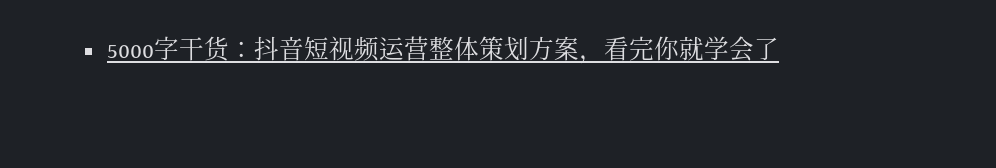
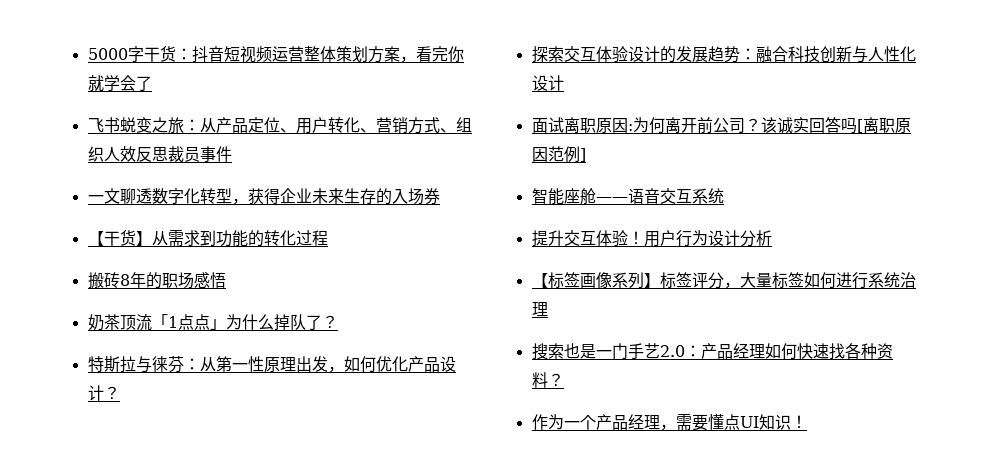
(779, 48) none -> [87,117,472,134] [87,146,232,162] [87,188,440,205] [87,230,328,247] [87,272,226,289] [87,314,338,331] [87,356,456,373] [87,385,120,401] [531,46,916,63] [531,75,564,91] [531,117,911,134] [531,146,586,163] [531,188,724,205] [531,230,772,247] [531,272,916,289] [531,302,548,317] [531,343,893,360] [531,372,564,388] [531,414,807,431] // 飞书蜕变之旅：从产品定位、用户转化、营销方式、组织人效反思裁员事件 // 一文聊透数字化转型，获得企业未来生存的入场券 // 【干货】从需求到功能的转化过程 // 搬砖8年的职场感悟 // 奶茶顶流「1点点」为什么掉队了？ // 特斯拉与徕芬：从第一性原理出发，如何优化产品设计？ // 探索交互体验设计的发展趋势：融合科技创新与人性化设计 // 面试离职原因:为何离开前公司？该诚实回答吗[离职原因范例] // 智能座舱——语音交互系统 // 提升交互体验！用户行为设计分析 // 【标签画像系列】标签评分，大量标签如何进行系统治理 // 搜索也是一门手艺2.0：产品经理如何快速找各种资料？ // 作为一个产品经理，需要懂点UI知识！

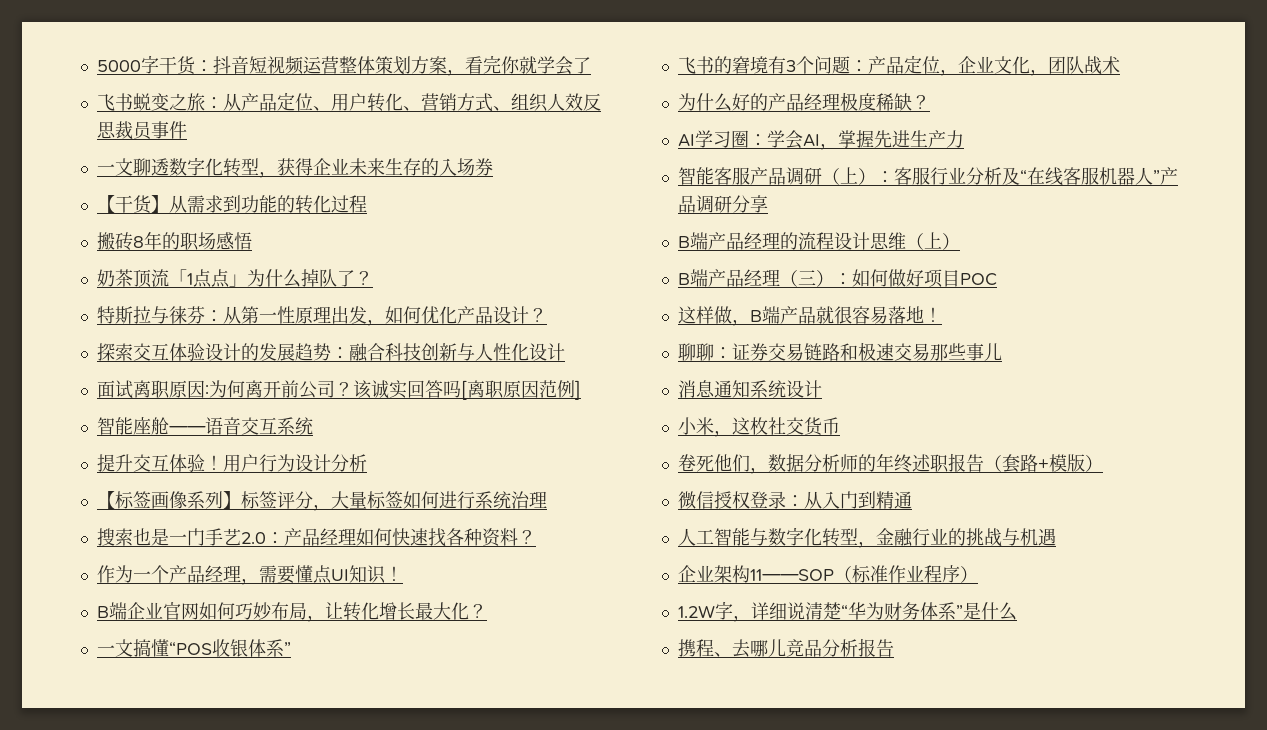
(807, 422) none -> [96,602,487,622] [96,639,291,657] [677,55,1120,76] [677,92,930,112] [677,130,964,150] [677,167,1178,186] [677,195,768,213] [677,232,960,250] [677,269,997,288] [677,306,942,326] [677,342,1002,361] [677,380,822,398] [677,417,840,437] [677,453,1103,474] [677,491,912,509] [677,527,1056,548] [677,565,978,583] [677,601,1017,622] [677,638,894,658] // B端企业官网如何巧妙布局，让转化增长最大化？ // 一文搞懂“POS收银体系” // 飞书的窘境有3个问题：产品定位，企业文化，团队战术 // 为什么好的产品经理极度稀缺？ // AI学习圈：学会AI，掌握先进生产力 // 智能客服产品调研（上）：客服行业分析及“在线客服机器人”产品调研分享 // B端产品经理的流程设计思维（上） // B端产品经理（三）：如何做好项目POC // 这样做，B端产品就很容易落地！ // 聊聊：证券交易链路和极速交易那些事儿 // 消息通知系统设计 // 小米，这枚社交货币 // 卷死他们，数据分析师的年终述职报告（套路+模版） // 微信授权登录：从入门到精通 // 人工智能与数字化转型，金融行业的挑战与机遇 // 企业架构11——SOP（标准作业程序） // 1.2W字，详细说清楚“华为财务体系”是什么 // 携程、去哪儿竞品分析报告

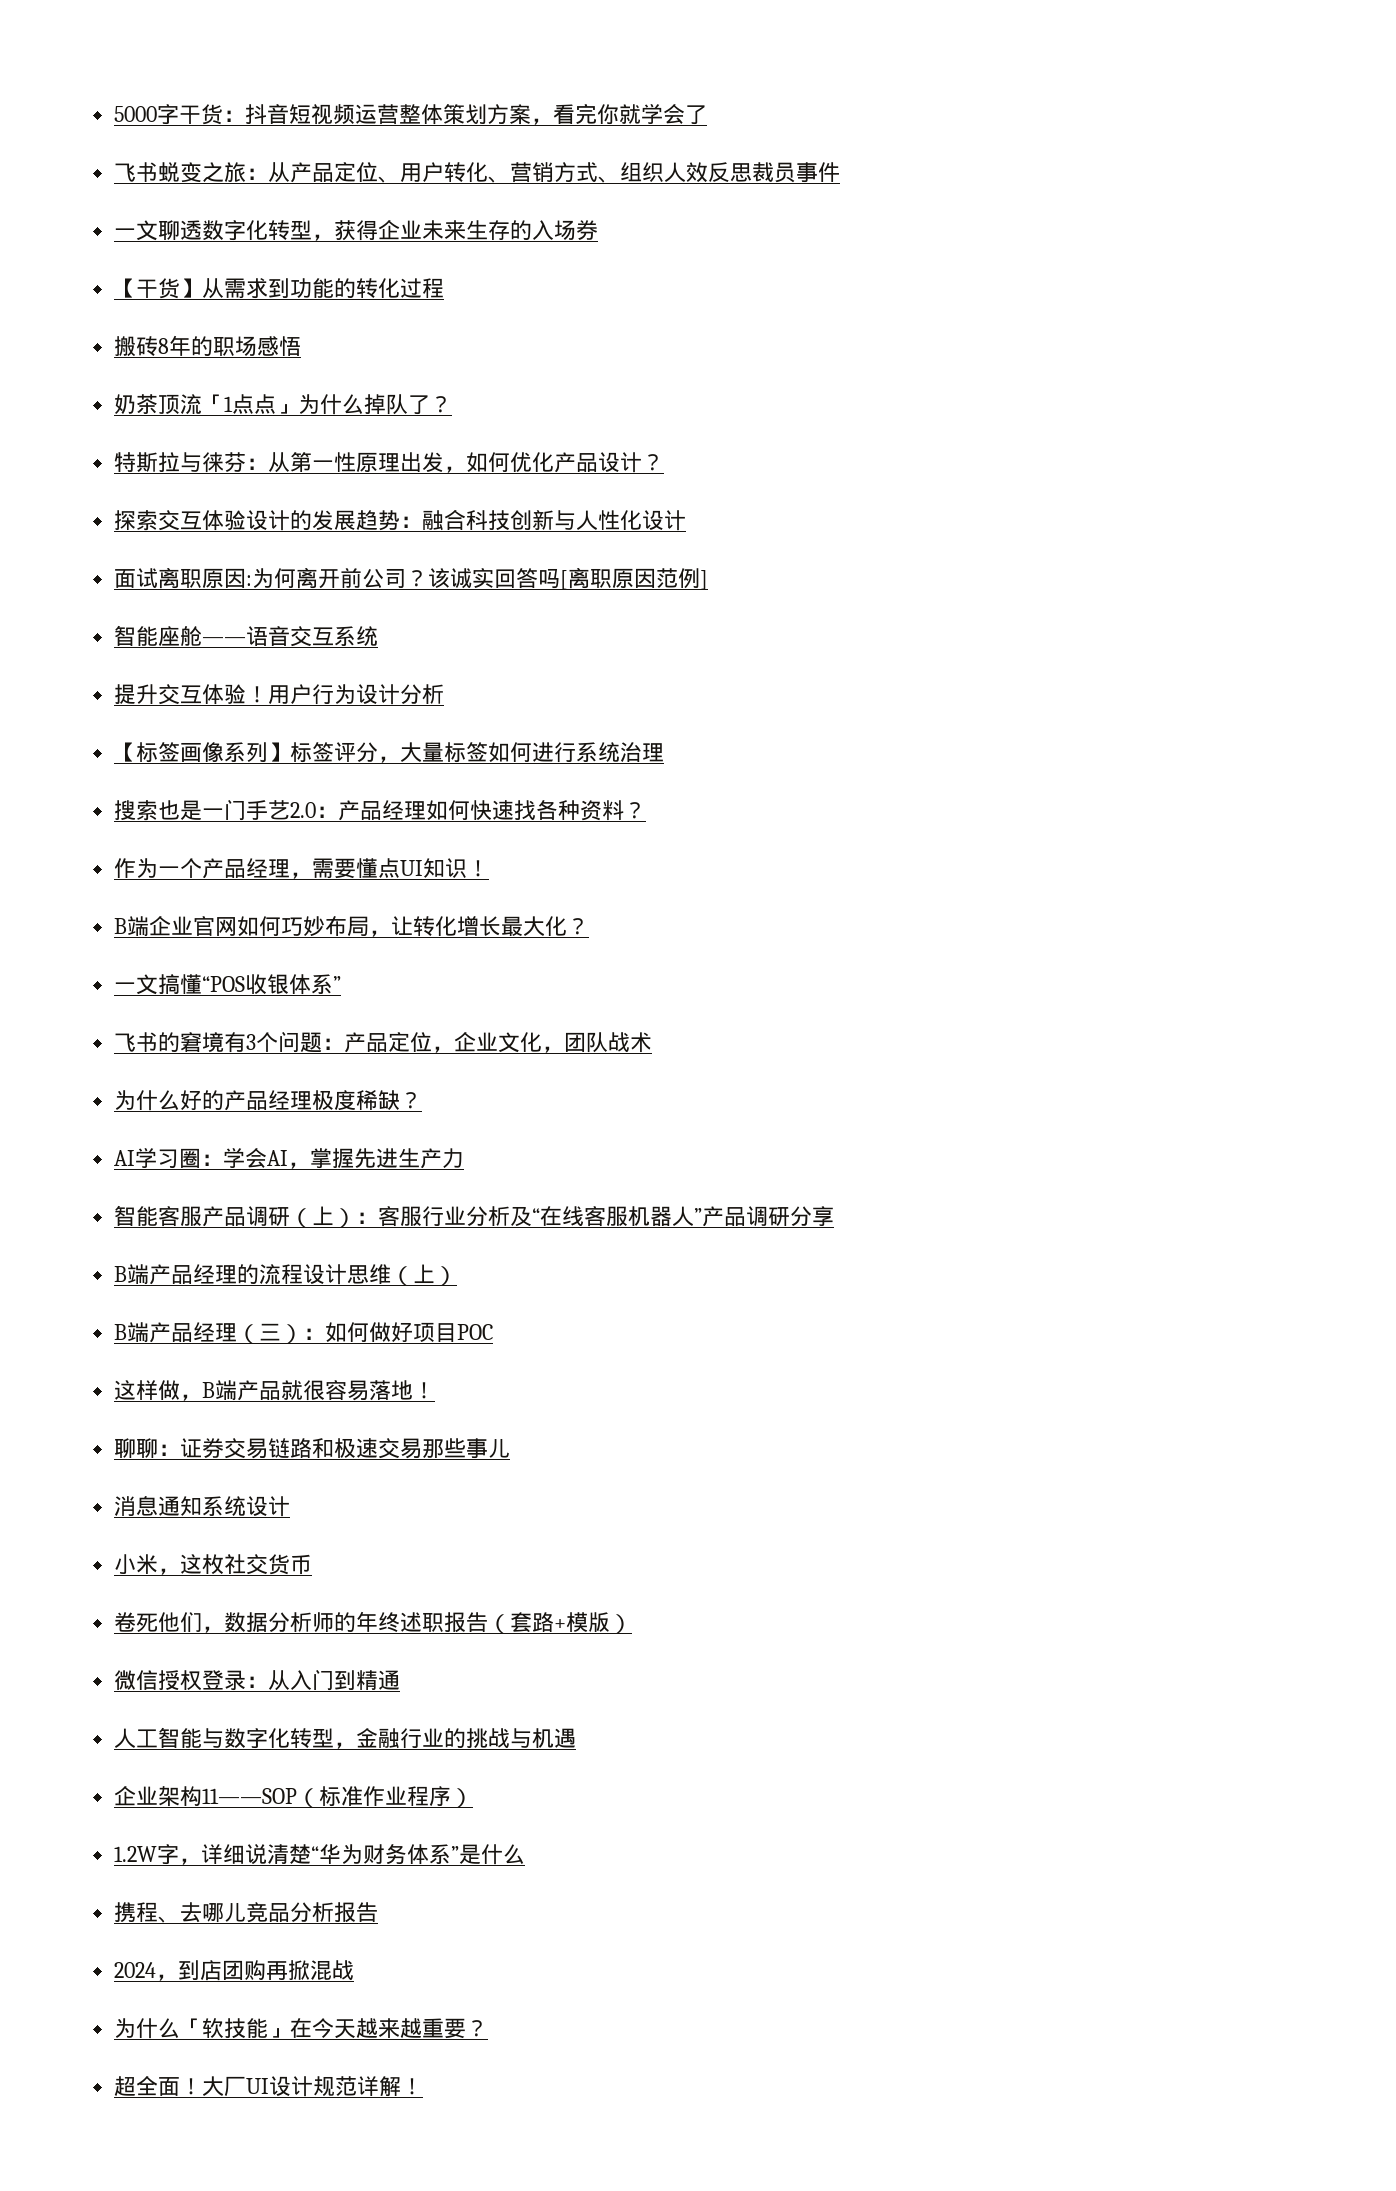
(894, 648) none -> [114,1960,355,1981] [114,2018,489,2039] [114,2076,424,2097] // 2024，到店团购再掀混战 // 为什么「软技能」在今天越来越重要？ // 超全面！大厂UI设计规范详解！

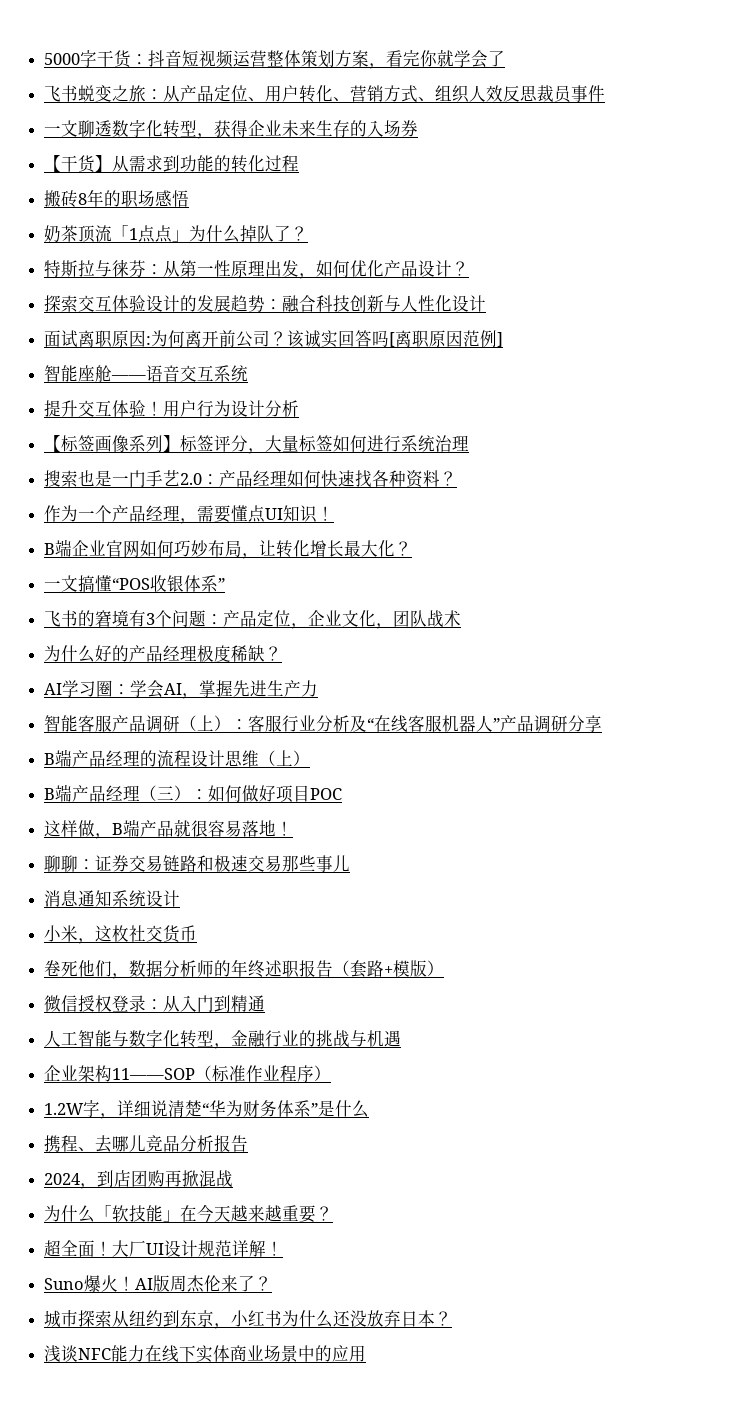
(424, 2086) none -> [44,1275,273,1293] [44,1310,453,1329] [44,1345,367,1363] // Suno爆火！AI版周杰伦来了？ // 城市探索从纽约到东京，小红书为什么还没放弃日本？ // 浅谈NFC能力在线下实体商业场景中的应用

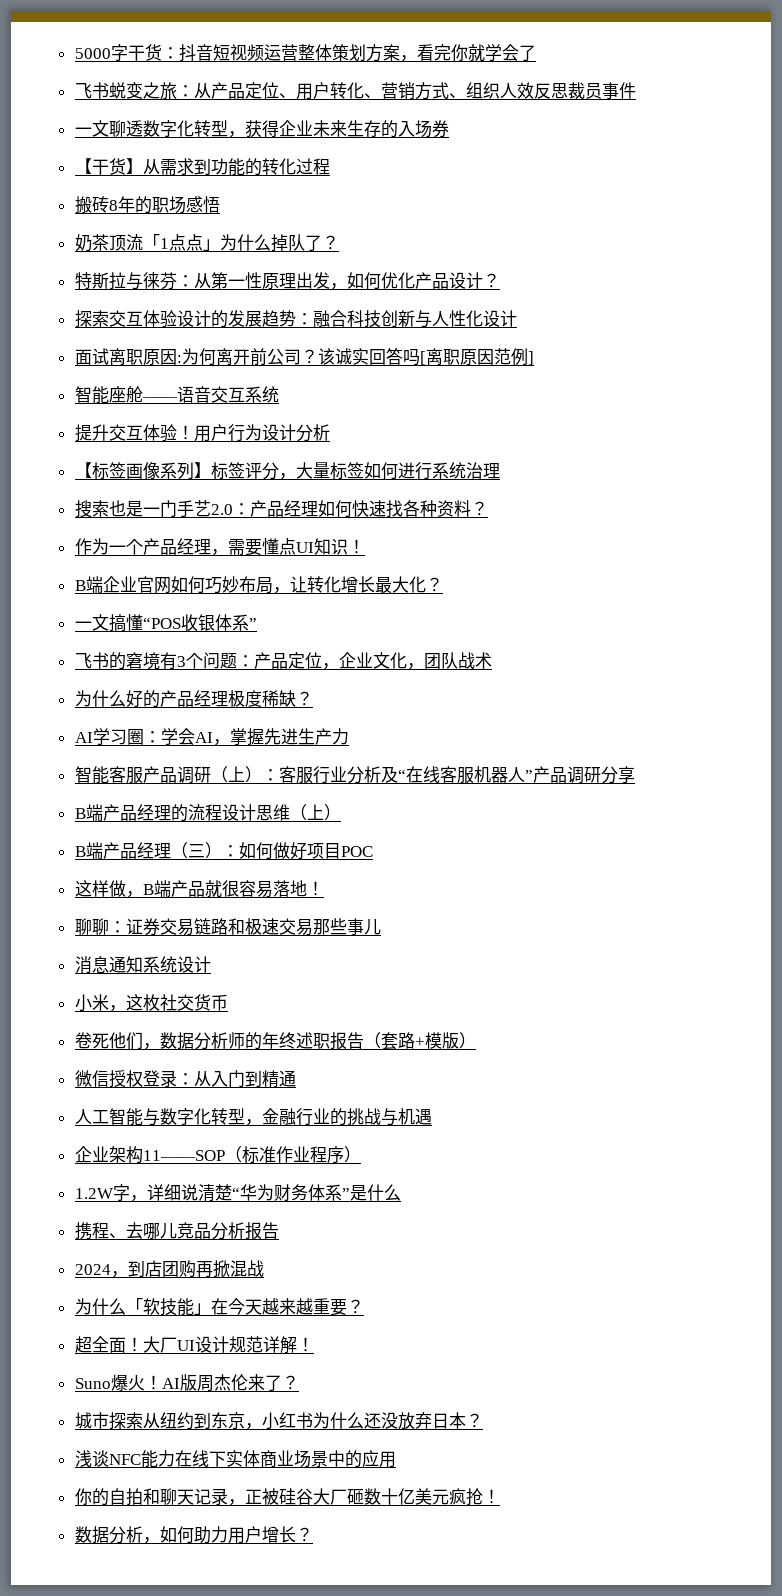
(367, 1353) none -> [74,1488,500,1506] [74,1526,313,1544] // 你的自拍和聊天记录，正被硅谷大厂砸数十亿美元疯抢！ // 数据分析，如何助力用户增长？

